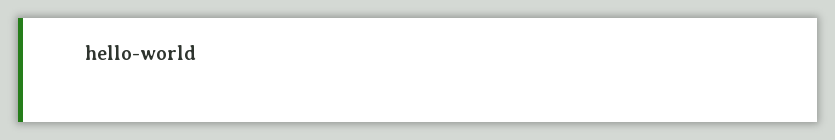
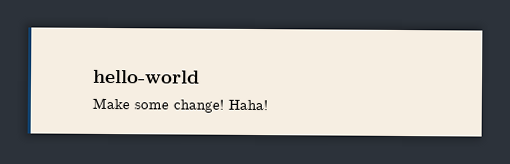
(196, 52) none -> [92,97,268,113] // Make some change! Haha!

